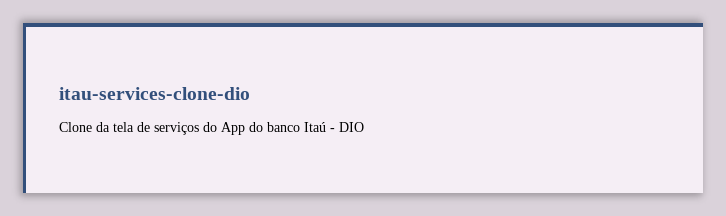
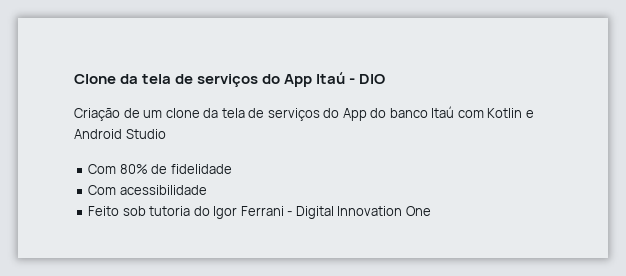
[59,87,250,100] [59,122,92,132] itau-services-clone-dio // Clone -> [74,72,386,87] [74,108,200,121] Clone da tela de serviços do App Itaú - DIO // Criação de um clone
[330,122,364,132] - DIO -> [457,108,534,118] [74,129,166,139] [88,164,232,174] [88,185,207,195] [88,206,431,219] com Kotlin e Android Studio // Com 80% de fidelidade // Com acessibilidade // Feito sob tutoria do Igor Ferrani - Digital Innovation One

